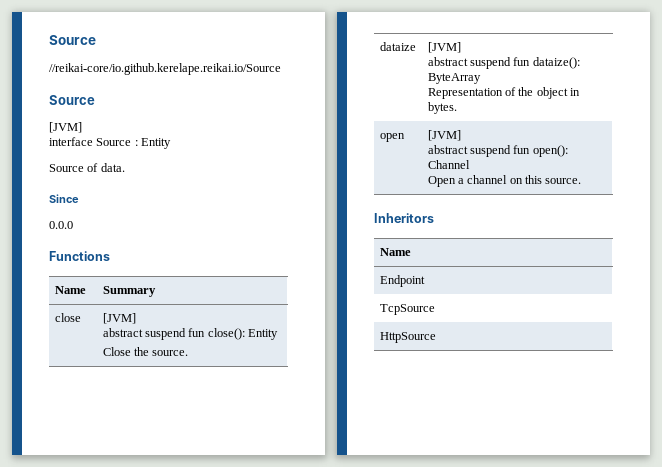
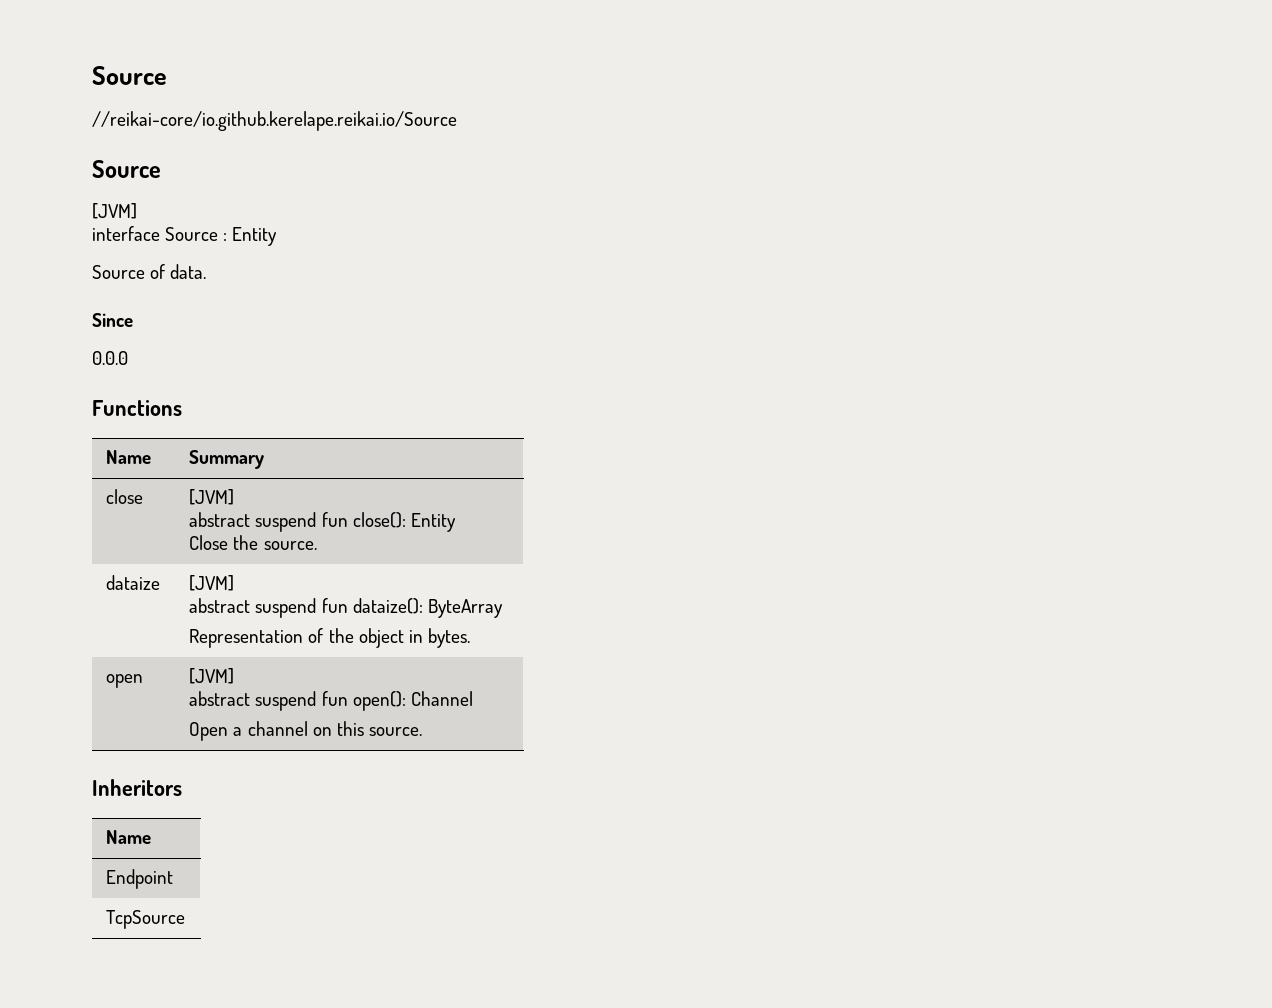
[379,332,436,343] // HttpSource -> (186, 919) none

